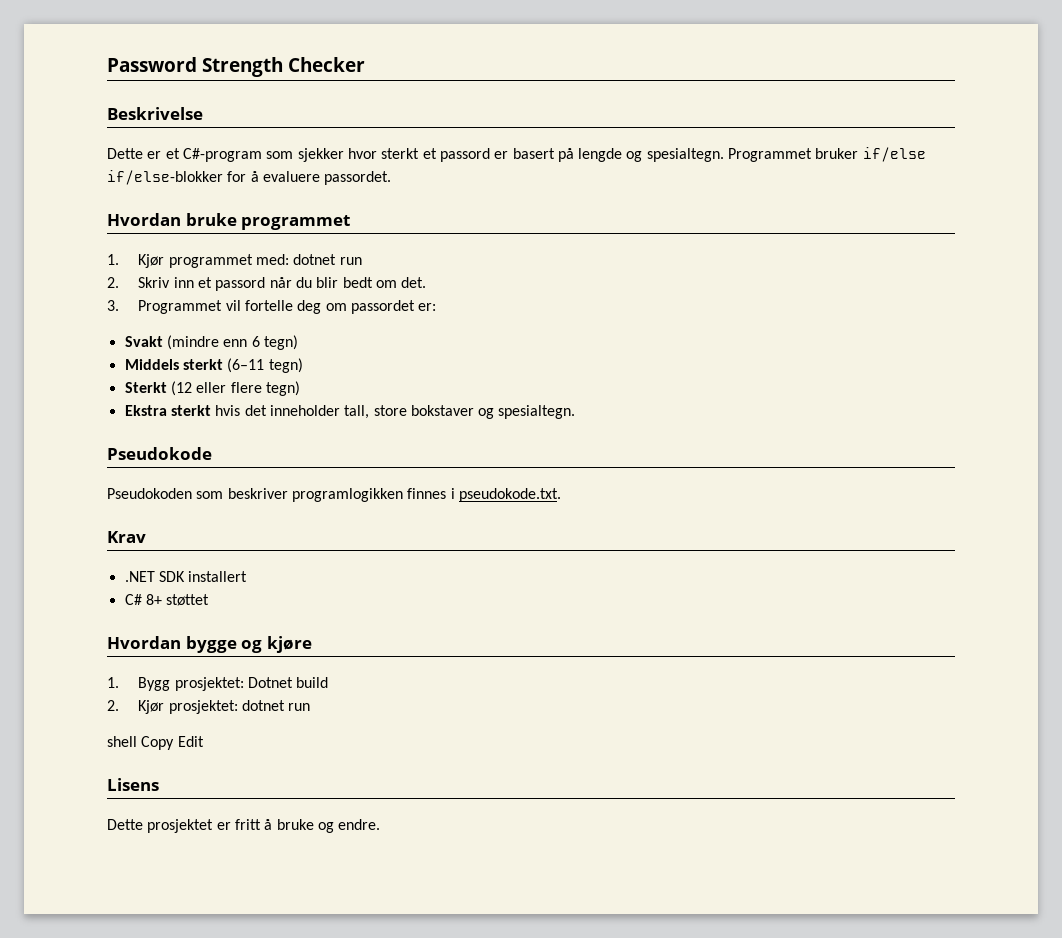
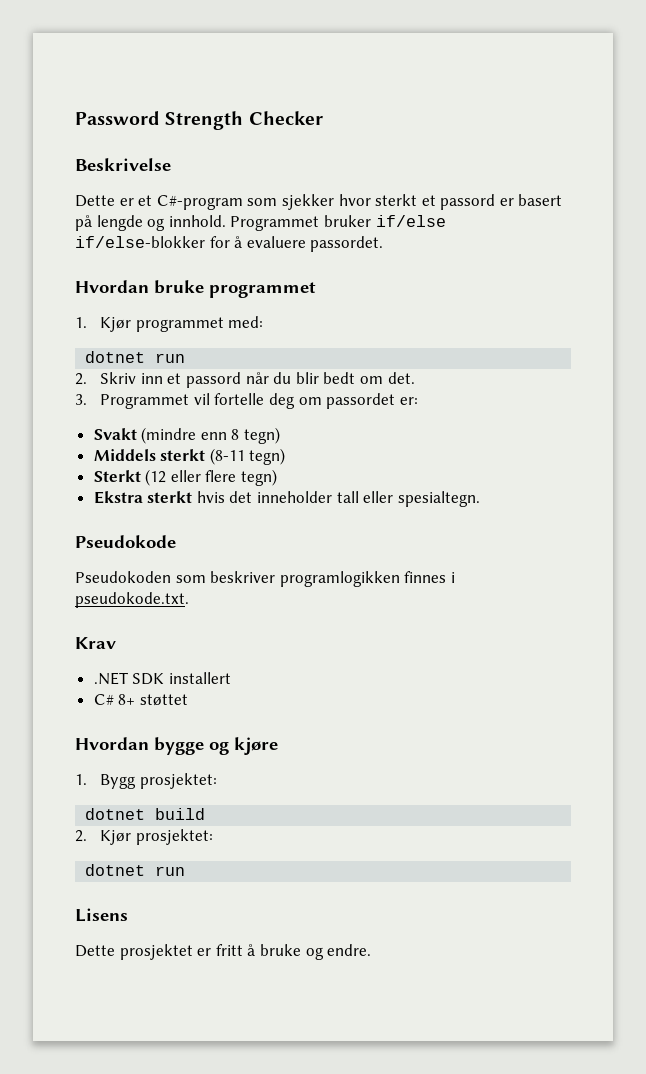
[646,148,724,162] spesialtegn. -> [168,215,226,227] innhold.
(289, 259) none -> (264, 322) //
[251,336,260,347] 6 -> [231,429,240,440] 8
[227,358,265,373] (6–11 -> [209,448,245,465] (8-11
[344,405,495,419] tall, store bokstaver og -> [336,491,394,503] tall eller
[247,677,293,688] Dotnet -> [85,808,146,820] // dotnet
[241,700,311,711] [107,736,204,750] dotnet run // shell Copy Edit -> [85,864,186,876] // dotnet run

